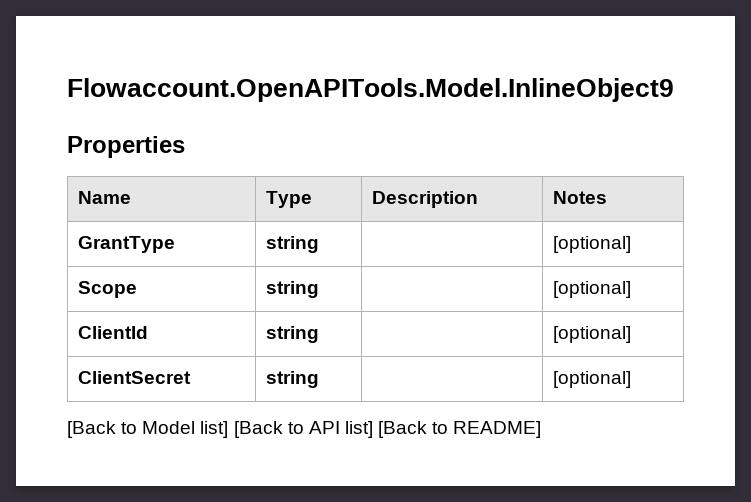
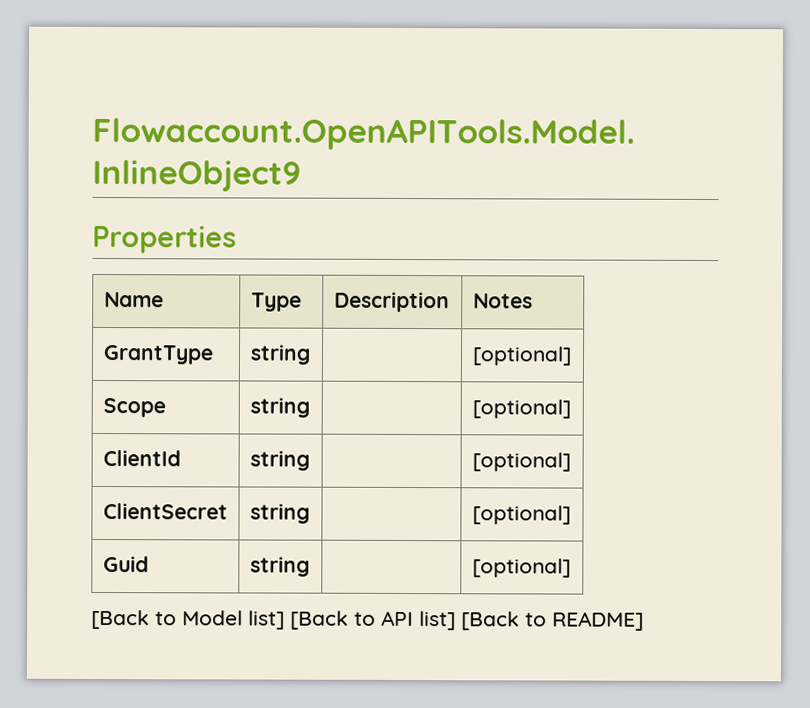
(631, 379) none -> [102,555,149,573] [249,556,310,577] [471,558,571,578] // Guid | string | | [optional]

